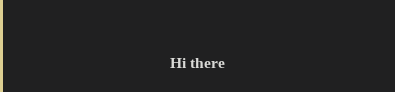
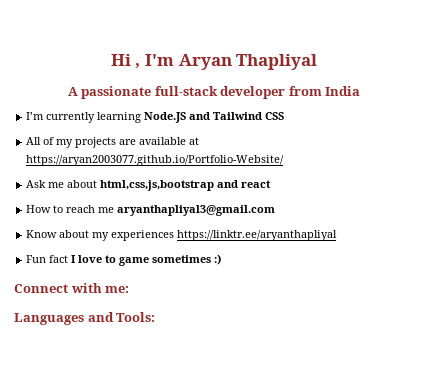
[190,58,226,68] there -> [135,54,318,70] [67,86,361,99] [26,112,285,123] [26,137,200,148] [26,155,285,166] [26,180,272,191] [26,205,276,216] [26,230,338,241] [26,254,222,266] [14,283,130,293] [14,312,156,325] , I'm Aryan Thapliyal // A passionate full-stack developer from India // I’m currently learning Node.JS and Tailwind CSS // All of my projects are available at https://aryan2003077.github.io/Portfolio-Website/ // Ask me about html,css,js,bootstrap and react // How to reach me aryanthapliyal3@gmail.com // Know about my experiences https://linktr.ee/aryanthapliyal // Fun fact I love to game sometimes :) // Connect with me: // Languages and Tools:

